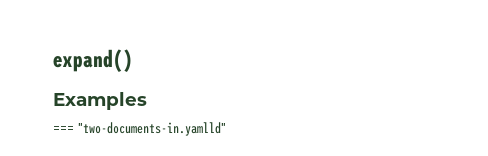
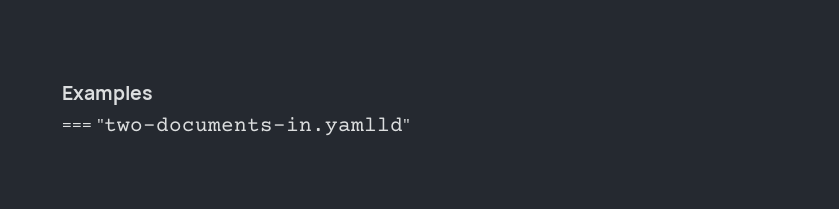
[53,49,133,72] expand() // -> (62, 95) none

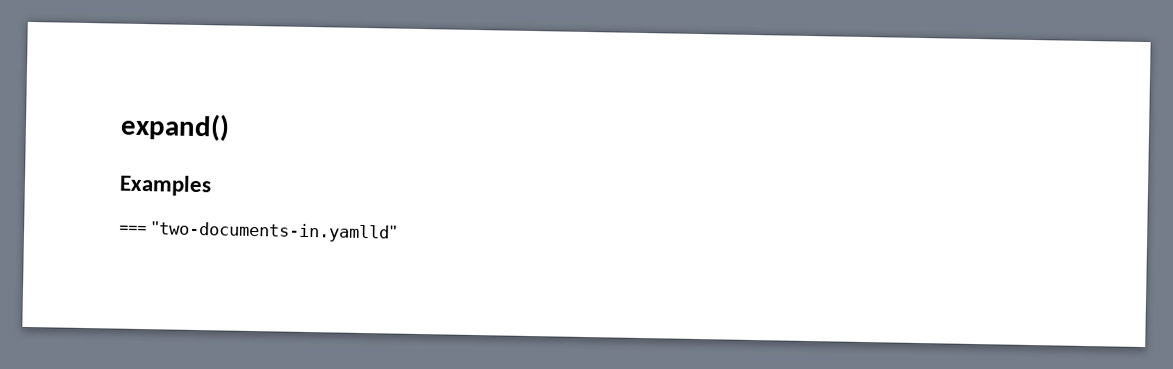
(62, 95) none -> [120,112,230,142] expand() //

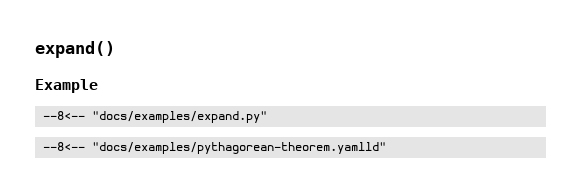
[119,174,212,197] [119,221,398,243] Examples // === "two-documents-in.yamlld" -> [35,79,98,93] [42,111,267,123] [42,142,386,154] Example // --8<-- "docs/examples/expand.py" // --8<-- "docs/examples/pythagorean-theorem.yamlld"

